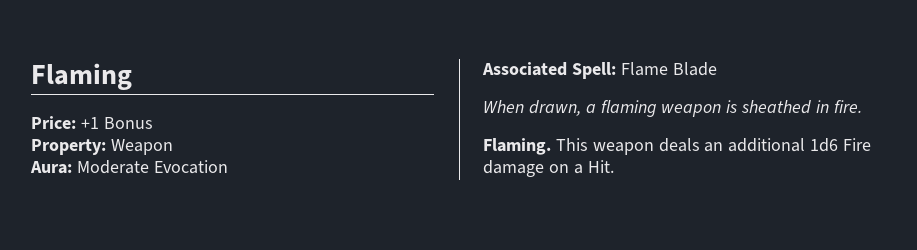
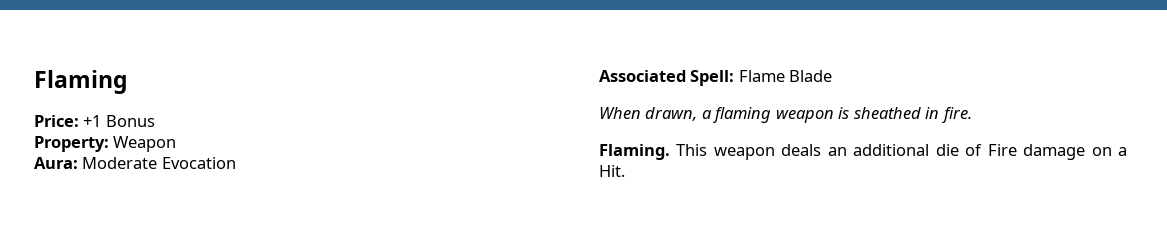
[810,138,839,152] 1d6 -> [935,144,983,156] die of

